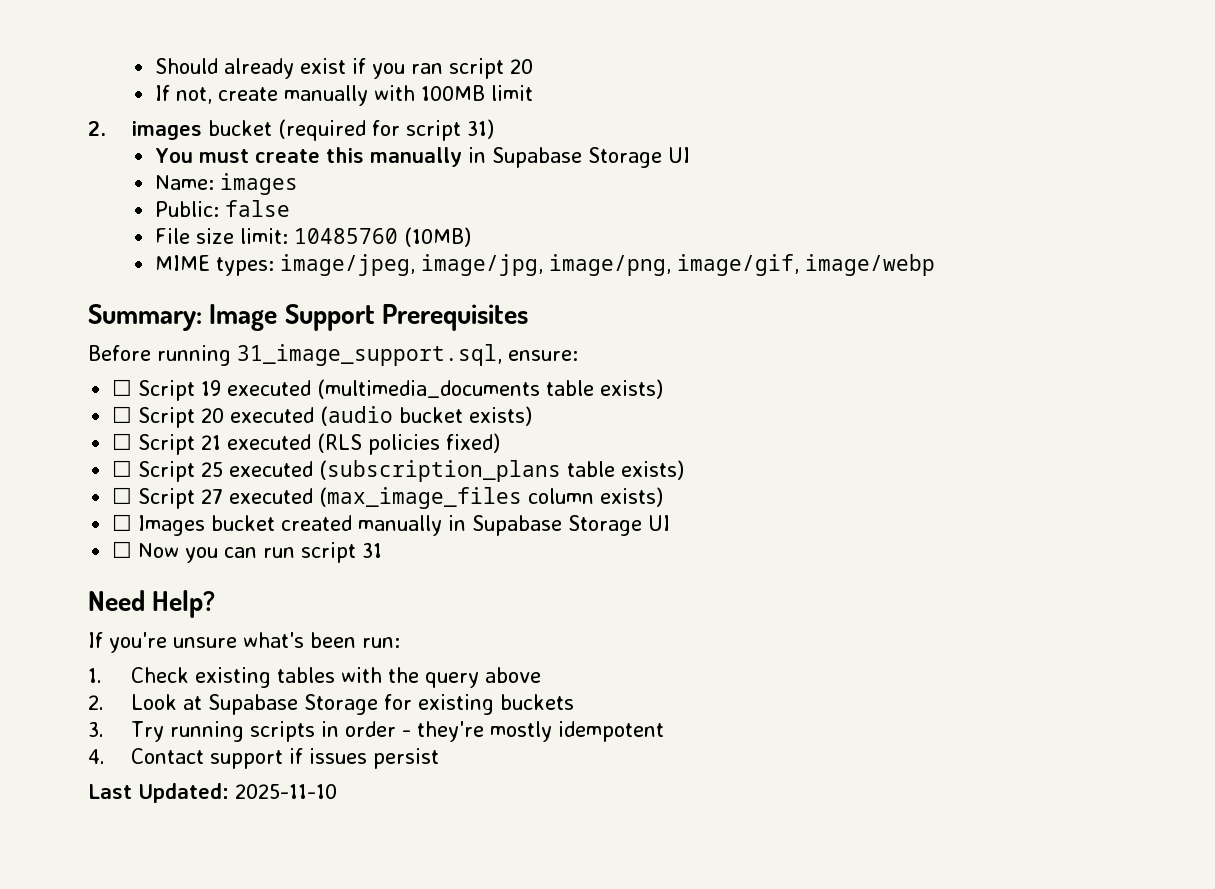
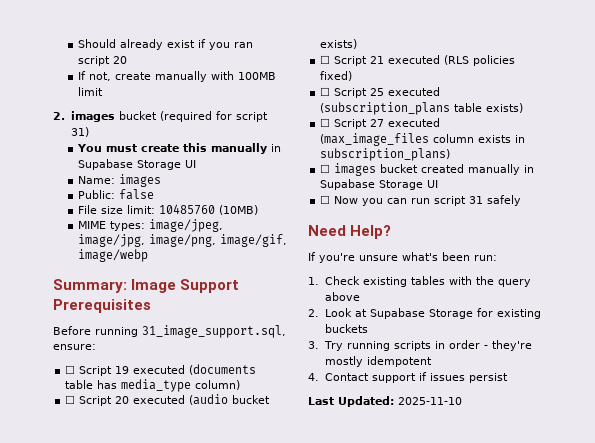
[317,379,664,399] (multimedia_documents table exists) -> [189,364,257,375] [65,379,241,392] (documents table has media_type column)
[600,487,664,507] [112,514,206,536] exists) // ☐ Images -> [478,135,526,143] [320,148,451,161] [320,163,377,176] exists in subscription_plans) // ☐ images
(383, 550) none -> [487,195,522,206] safely

